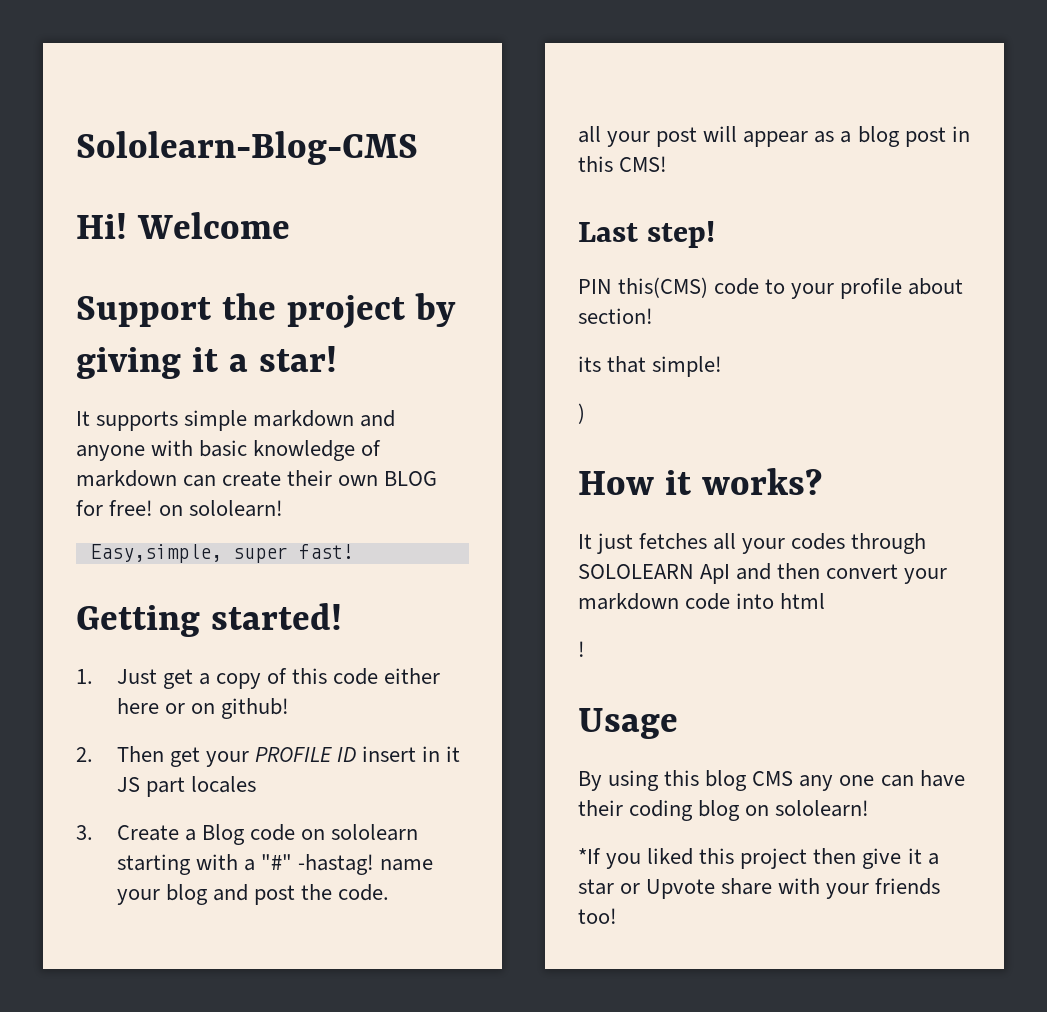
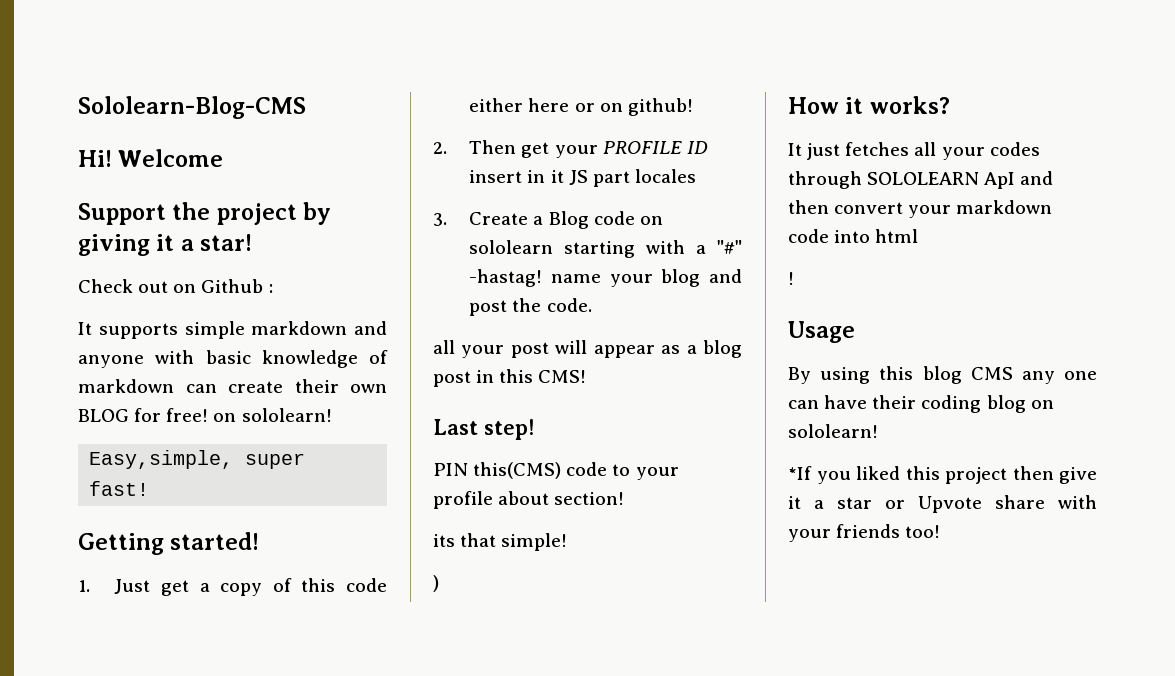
(337, 359) none -> [78,279,273,293] // Check out on Github :

